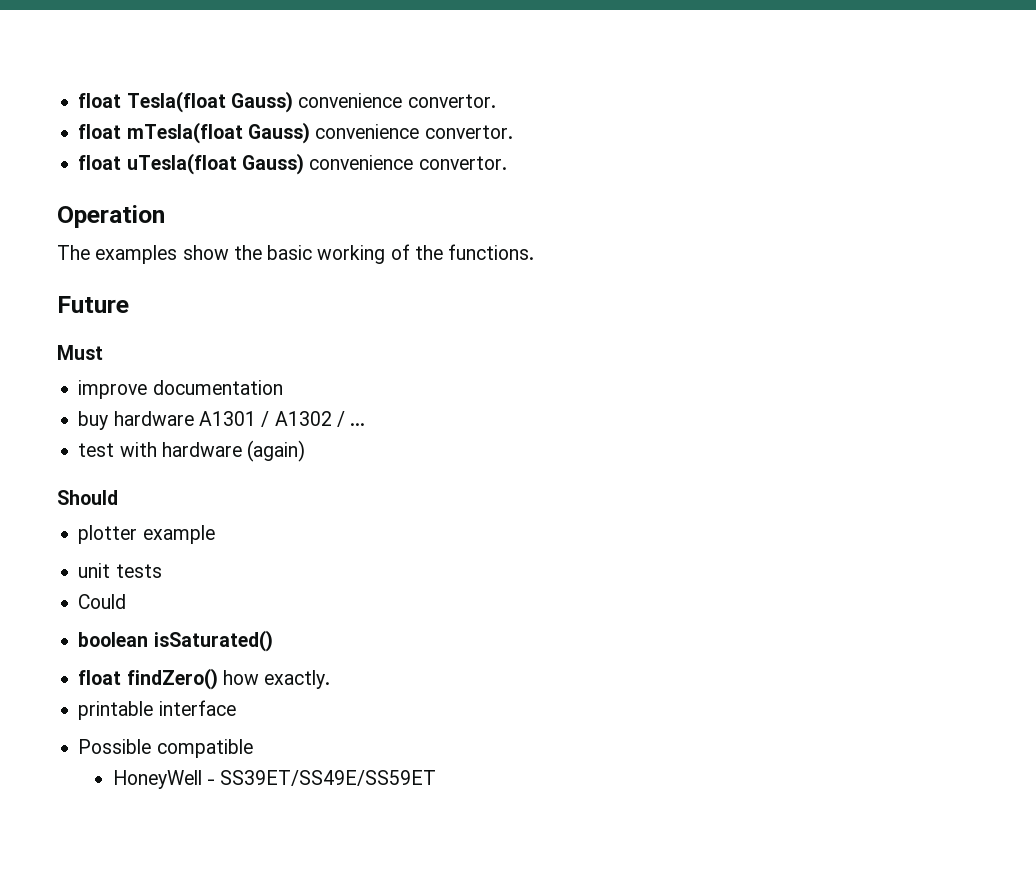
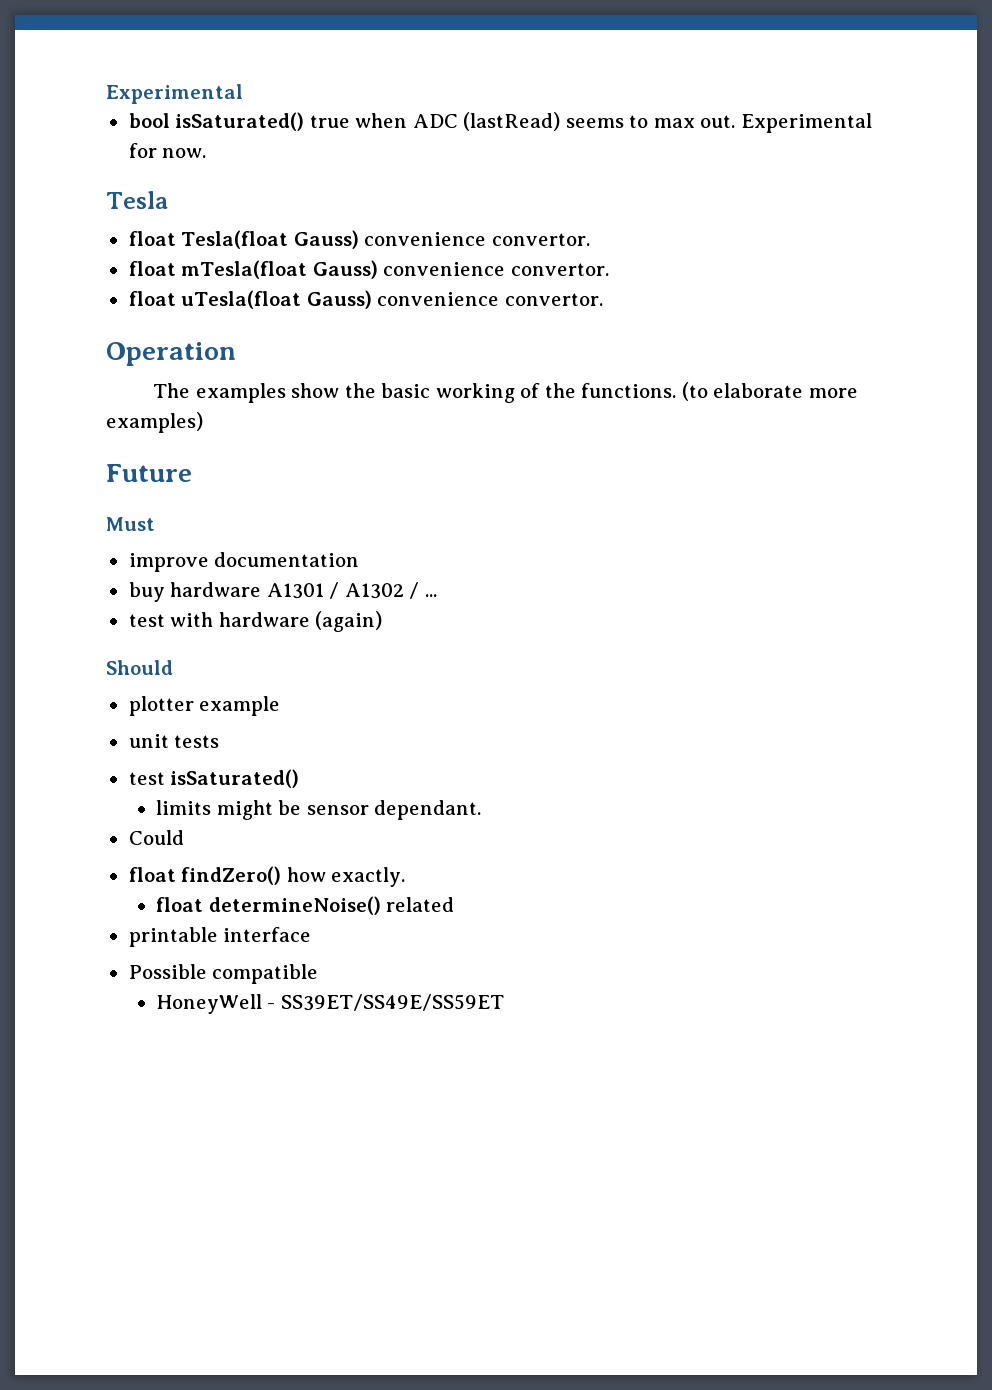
(78, 100) none -> [106,84,243,104] [128,112,872,133] [128,143,207,158] [106,191,168,209] Experimental // bool isSaturated() true when ADC (lastRead) seems to max out. Experimental for now. // Tesla //
(535, 252) none -> [681,382,858,401] [106,412,203,433] (to elaborate more examples)
(162, 571) none -> [128,769,300,788] [155,800,482,820] // test isSaturated() // limits might be sensor dependant.
[78,630,273,652] // boolean isSaturated() -> (184, 837) none
(331, 679) none -> [155,896,455,915] // float determineNoise() related

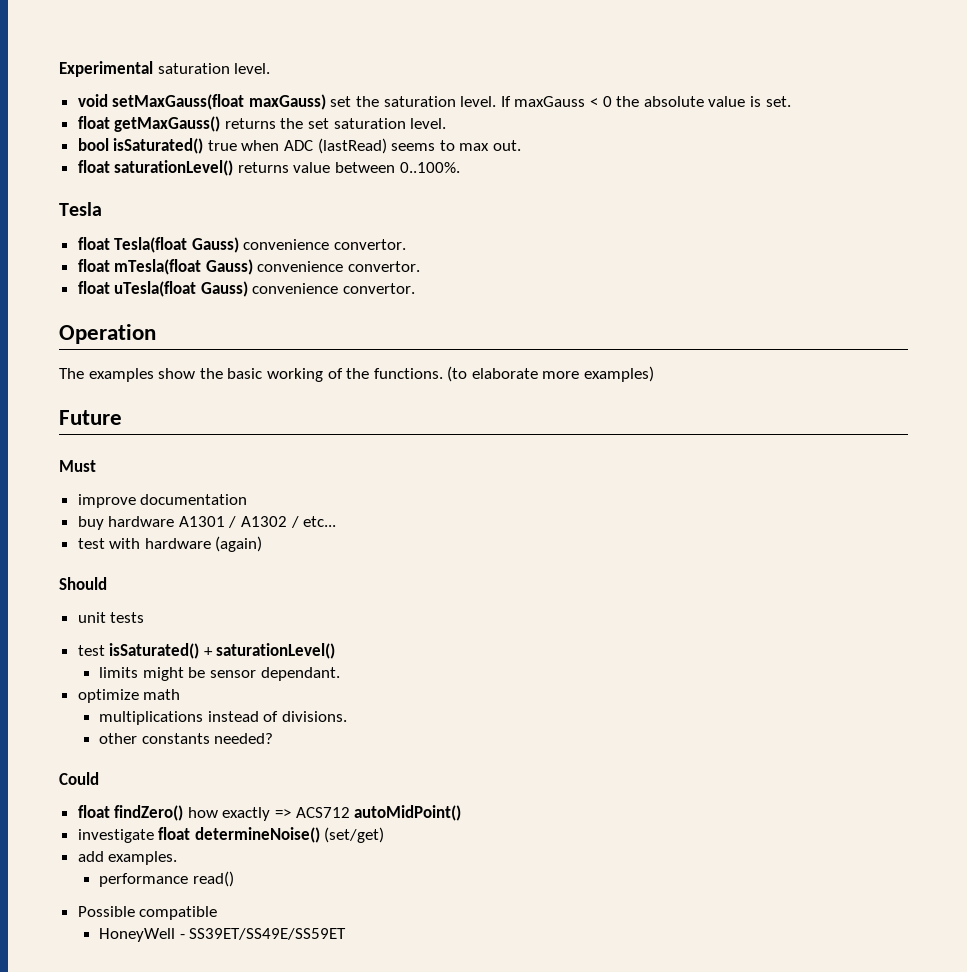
[106,84,243,104] Experimental -> [59,61,271,77] [77,94,791,110] [77,116,447,132] Experimental saturation level. // void setMaxGauss(float maxGauss) set the saturation level. If maxGauss < 0 the absolute value is set. // float getMaxGauss() returns the set saturation level.
[740,113,872,133] [128,143,207,158] Experimental for now. -> [77,160,460,176] // float saturationLevel() returns value between 0..100%.
[424,594,437,597] ... -> [303,516,337,527] etc...
[128,696,281,716] // plotter example -> (107, 583) none
(300, 778) none -> [203,643,336,659] + saturationLevel()
[128,830,184,845] [128,866,406,887] [155,896,455,915] [128,927,312,947] Could // float findZero() how exactly. // float determineNoise() related // printable interface -> [77,689,181,703] [99,711,347,725] [99,733,274,744] [59,772,99,785] [77,805,462,821] [77,827,385,843] [77,851,178,865] [99,871,234,887] optimize math // multiplications instead of divisions. // other constants needed? // Could // float findZero() how exactly => ACS712 autoMidPoint() // investigate float determineNoise() (set/get) // add examples. // performance read()

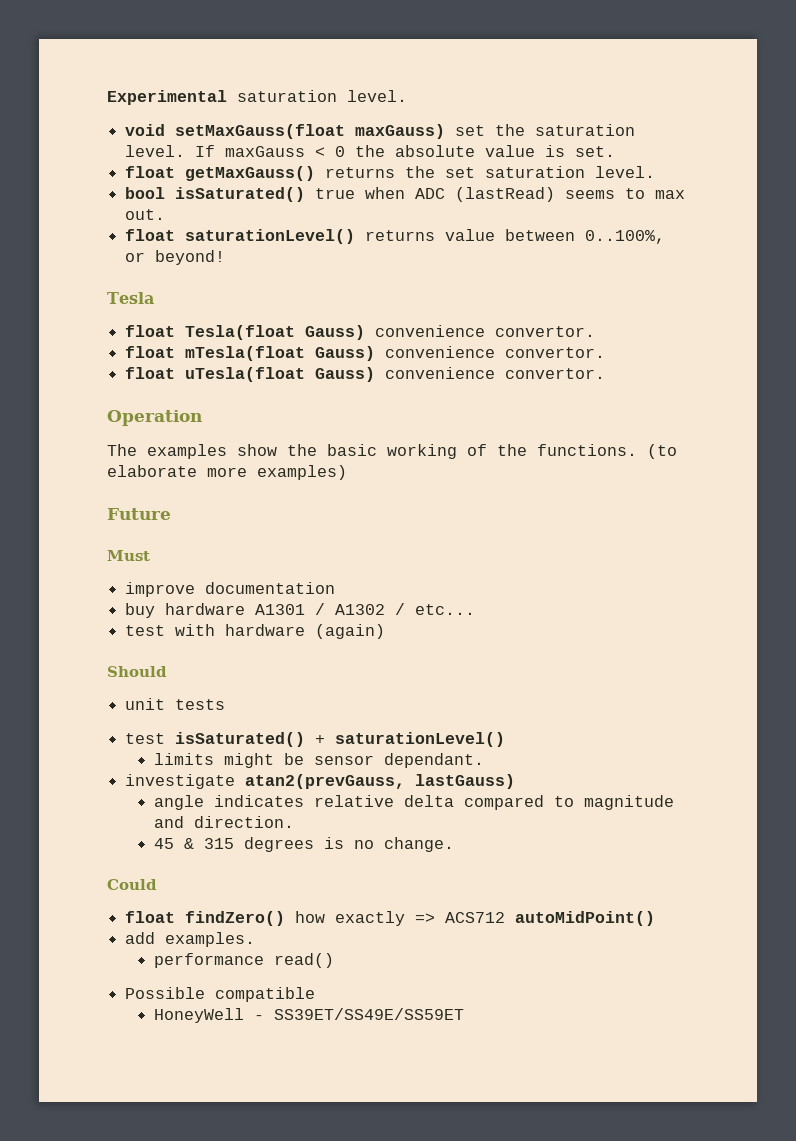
[399,162,460,173] 0..100%. -> [585,230,666,244] [125,250,226,265] 0..100%, or beyond!
[77,689,181,703] [99,711,347,725] [99,733,274,744] optimize math // multiplications instead of divisions. // other constants needed? -> [125,774,516,789] [153,795,674,810] [153,816,294,828] [153,837,454,852] investigate atan2(prevGauss, lastGauss) // angle indicates relative delta compared to magnitude and direction. // 45 & 315 degrees is no change.
[77,827,385,843] // investigate float determineNoise() (set/get) -> (656, 918) none

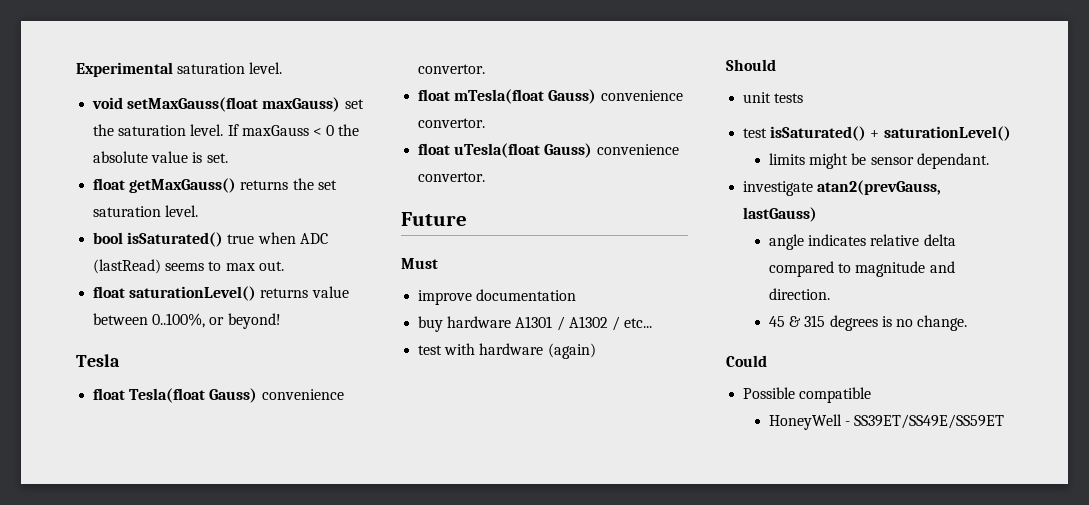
[107,410,202,426] [107,444,677,459] [107,465,347,480] // Operation // The examples show the basic working of the functions. (to elaborate more examples) -> (486, 177) none
[125,911,656,926] [125,932,256,947] [153,953,334,968] // float findZero() how exactly => ACS712 autoMidPoint() // add examples. // performance read() -> (767, 361) none

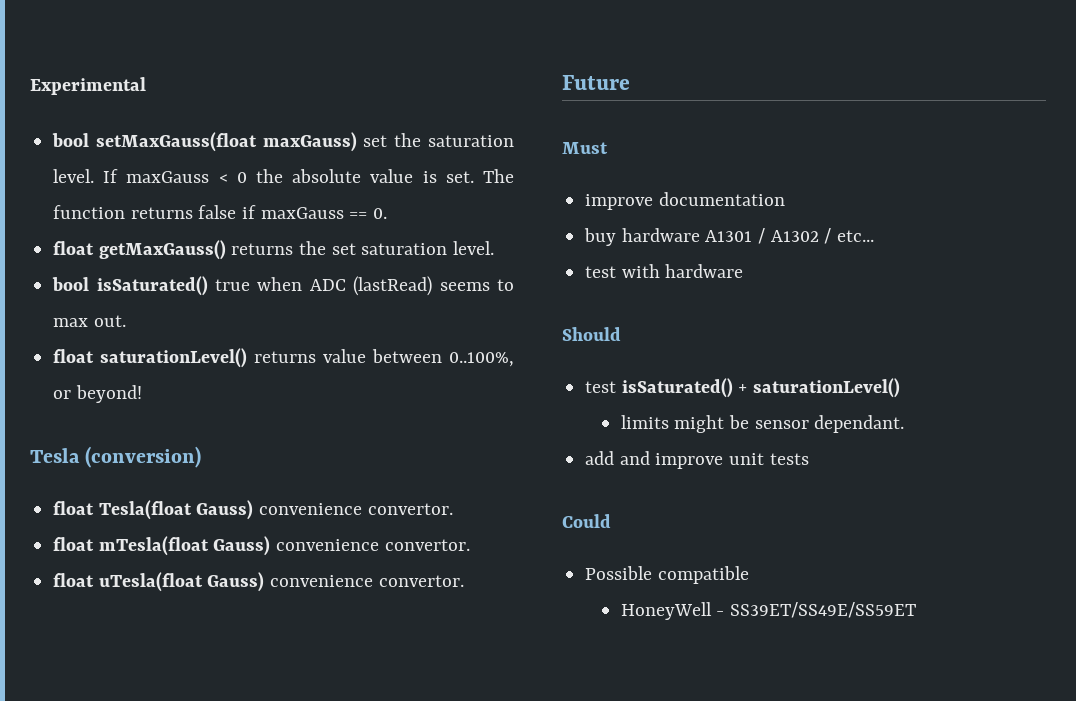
[177,62,283,74] [92,97,124,109] saturation level. // void -> [52,133,90,147] // bool
(228, 158) none -> [483,169,514,183] [53,205,388,219] The function returns false if maxGauss == 0.
(120, 360) none -> [85,446,202,468] (conversion)
[547,343,596,359] (again) -> (744, 271) none
[743,92,804,103] // unit tests -> (621, 334) none
[743,180,942,196] [743,207,818,222] [768,234,956,250] [768,261,955,277] [768,288,830,300] [768,315,968,331] investigate atan2(prevGauss, lastGauss) // angle indicates relative delta compared to magnitude and direction. // 45 & 315 degrees is no change. -> [585,451,809,469] add and improve unit tests

